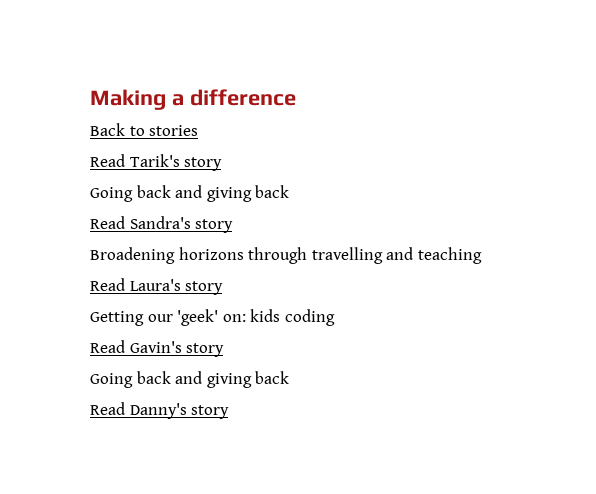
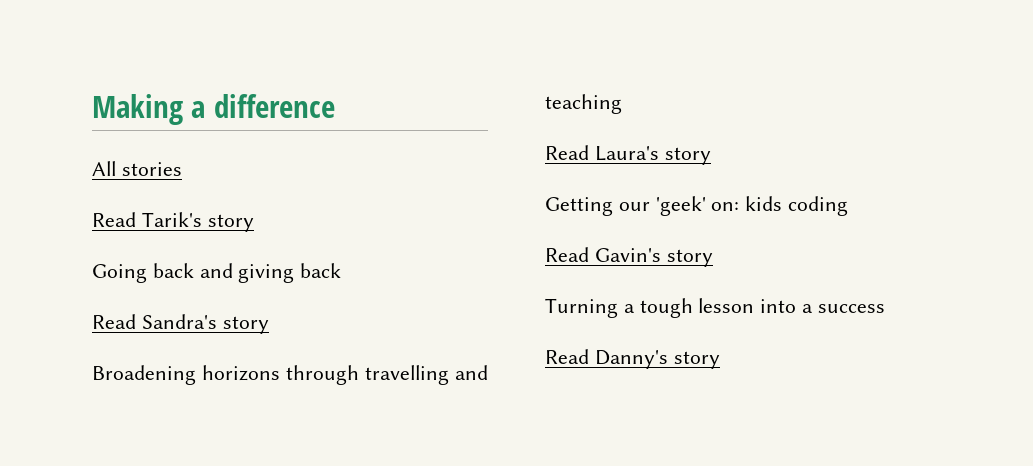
[90,123,145,136] Back to -> [92,161,116,176] All
[90,371,290,388] Going back and giving back -> [545,298,885,318] Turning a tough lesson into a success

